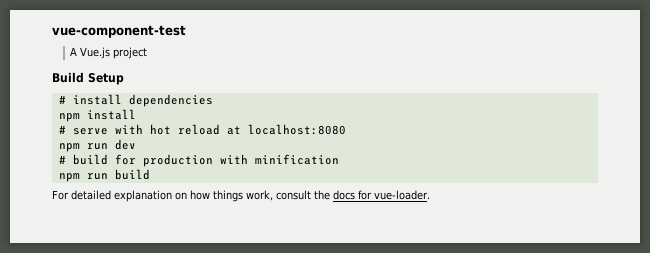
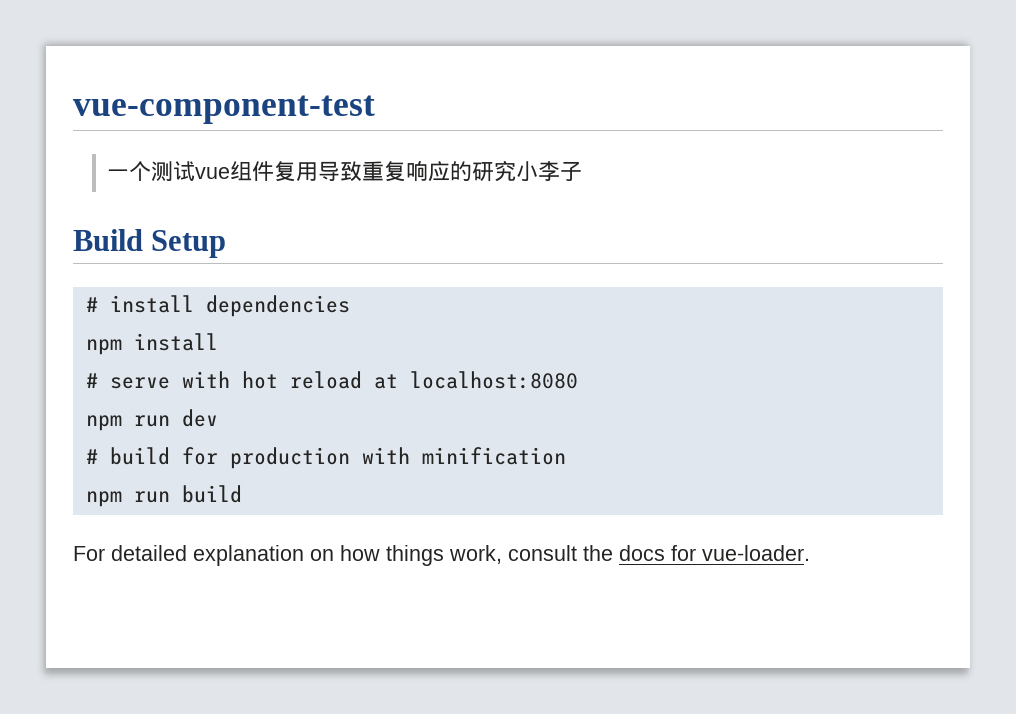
[70,47,148,59] A Vue.js project -> [107,160,583,182] 一个测试vue组件复用导致重复响应的研究小李子

